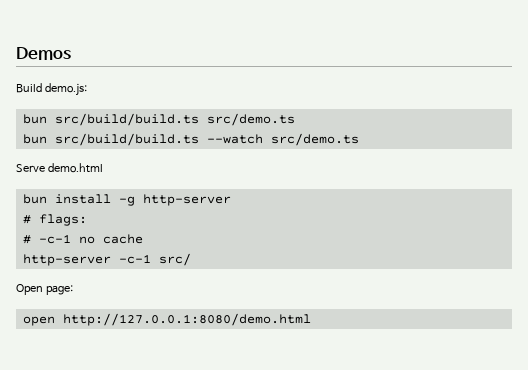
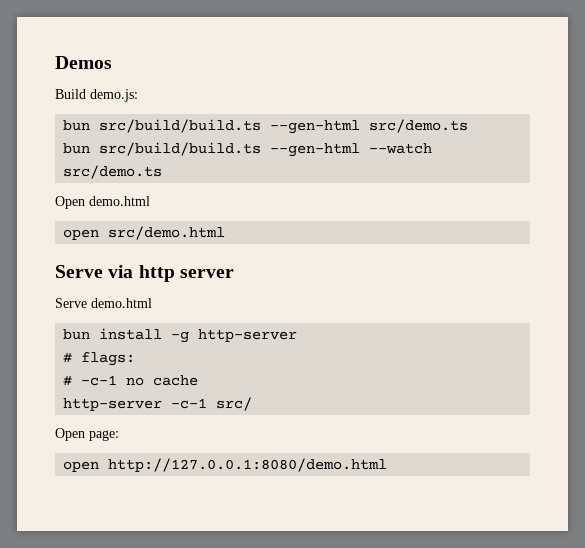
(199, 119) none -> [270,120,361,134] --gen-html
(199, 139) none -> [270,143,361,157] --gen-html
(359, 139) none -> [55,196,150,209] [63,226,226,240] [55,265,234,282] // Open demo.html // open src/demo.html // Serve via http server

